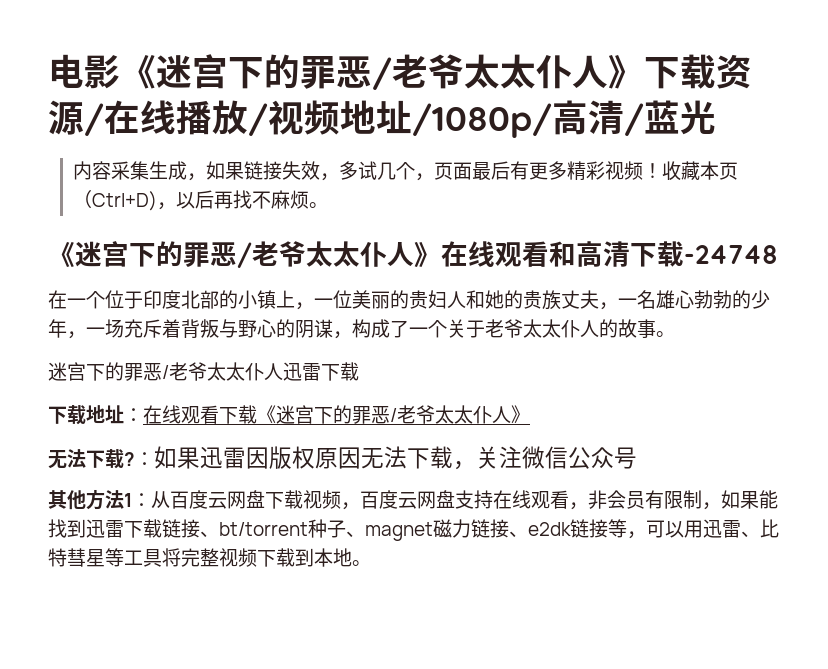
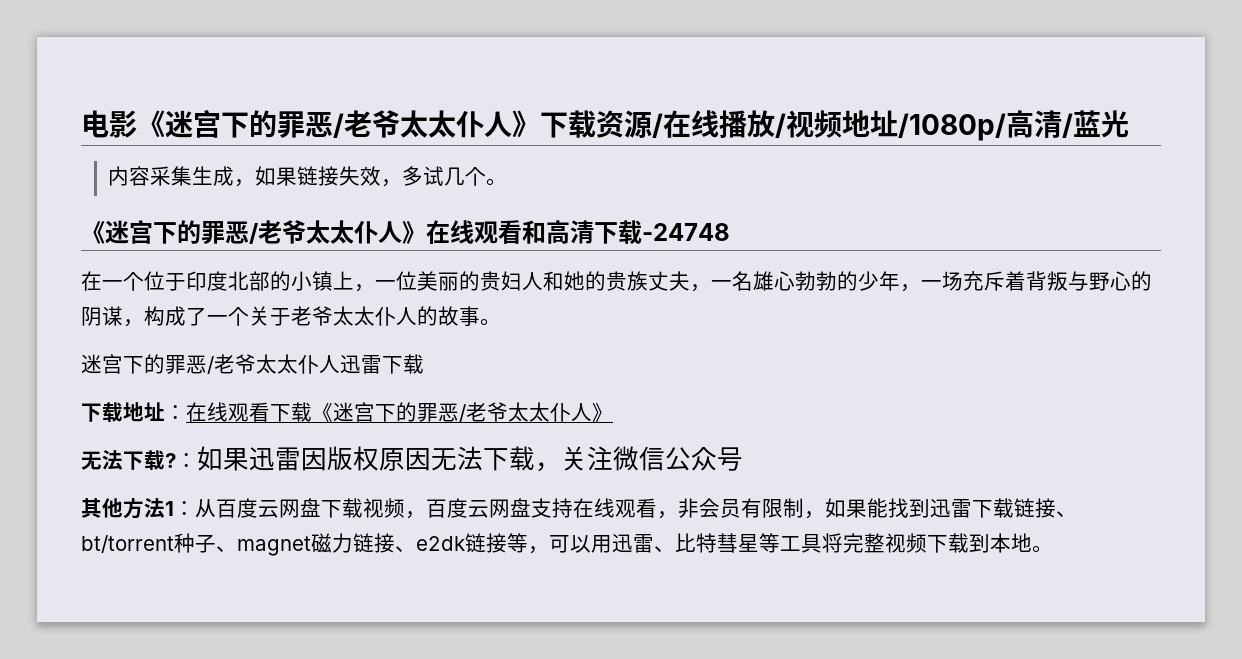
[415,161,739,181] [73,190,310,211] ，页面最后有更多精彩视频！收藏本页（Ctrl+D)，以后再找不麻烦 -> (487, 176) none

